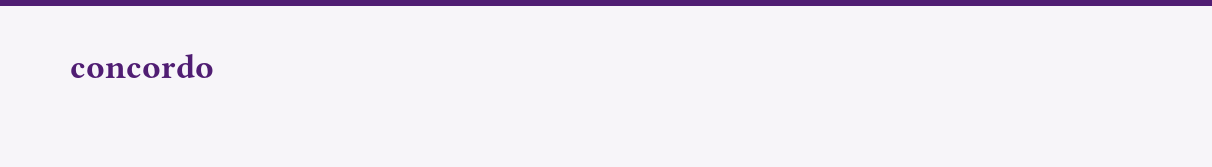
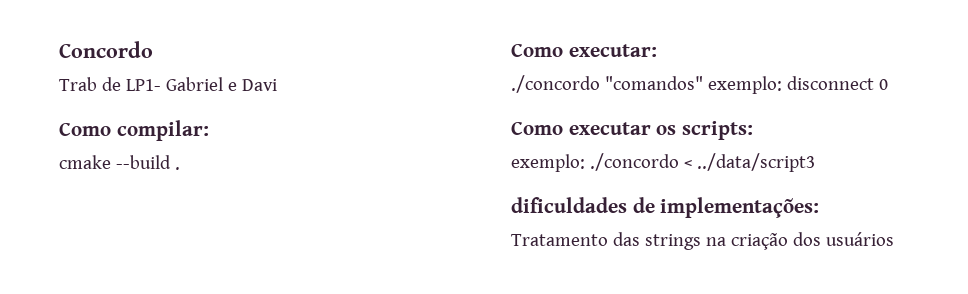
[70,54,214,78] concordo -> [59,41,153,58] [59,77,277,91] [59,120,209,141] [59,155,180,170] [511,44,657,57] [511,75,888,94] [511,121,753,140] [511,153,815,172] [511,197,820,218] [511,232,894,250] Concordo // Trab de LP1- Gabriel e Davi // Como compilar: // cmake --build . // Como executar: // ./concordo "comandos" exemplo: disconnect 0 // Como executar os scripts: // exemplo: ./concordo < ../data/script3 // dificuldades de implementações: // Tratamento das strings na criação dos usuários

